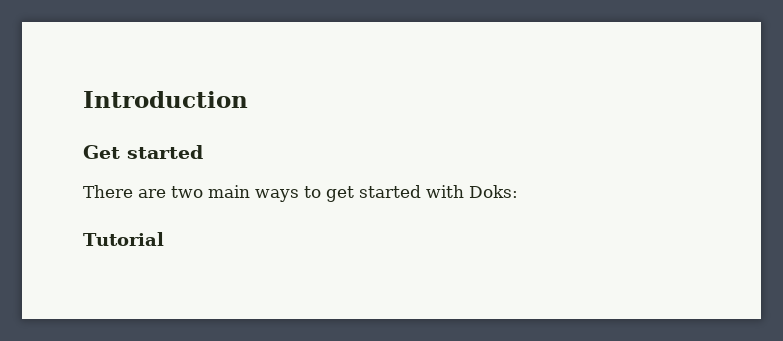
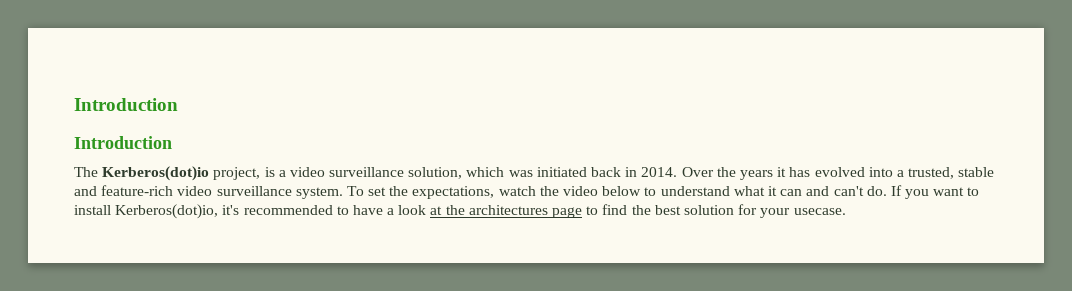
[83,91,248,108] [83,145,203,159] [83,185,518,202] [83,232,164,246] Introduction // Get started // There are two main ways to get started with Doks: // Tutorial -> [74,98,178,111] [74,136,172,149] [74,166,995,181] [74,185,980,199] [74,204,846,219] Introduction // Introduction // The Kerberos(dot)io project, is a video surveillance solution, which was initiated back in 2014. Over the years it has evolved into a trusted, stable and feature-rich video surveillance system. To set the expectations, watch the video below to understand what it can and can't do. If you want to install Kerberos(dot)io, it's recommended to have a look at the architectures page to find the best solution for your usecase.

